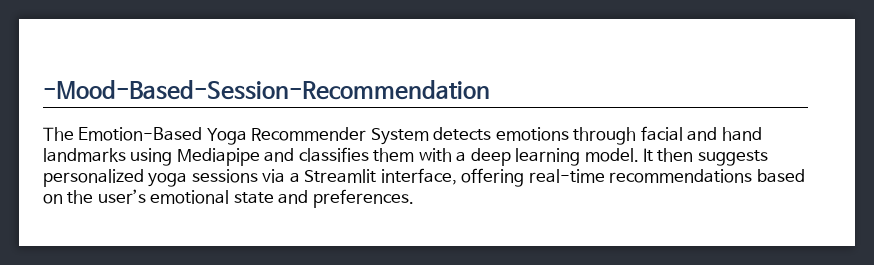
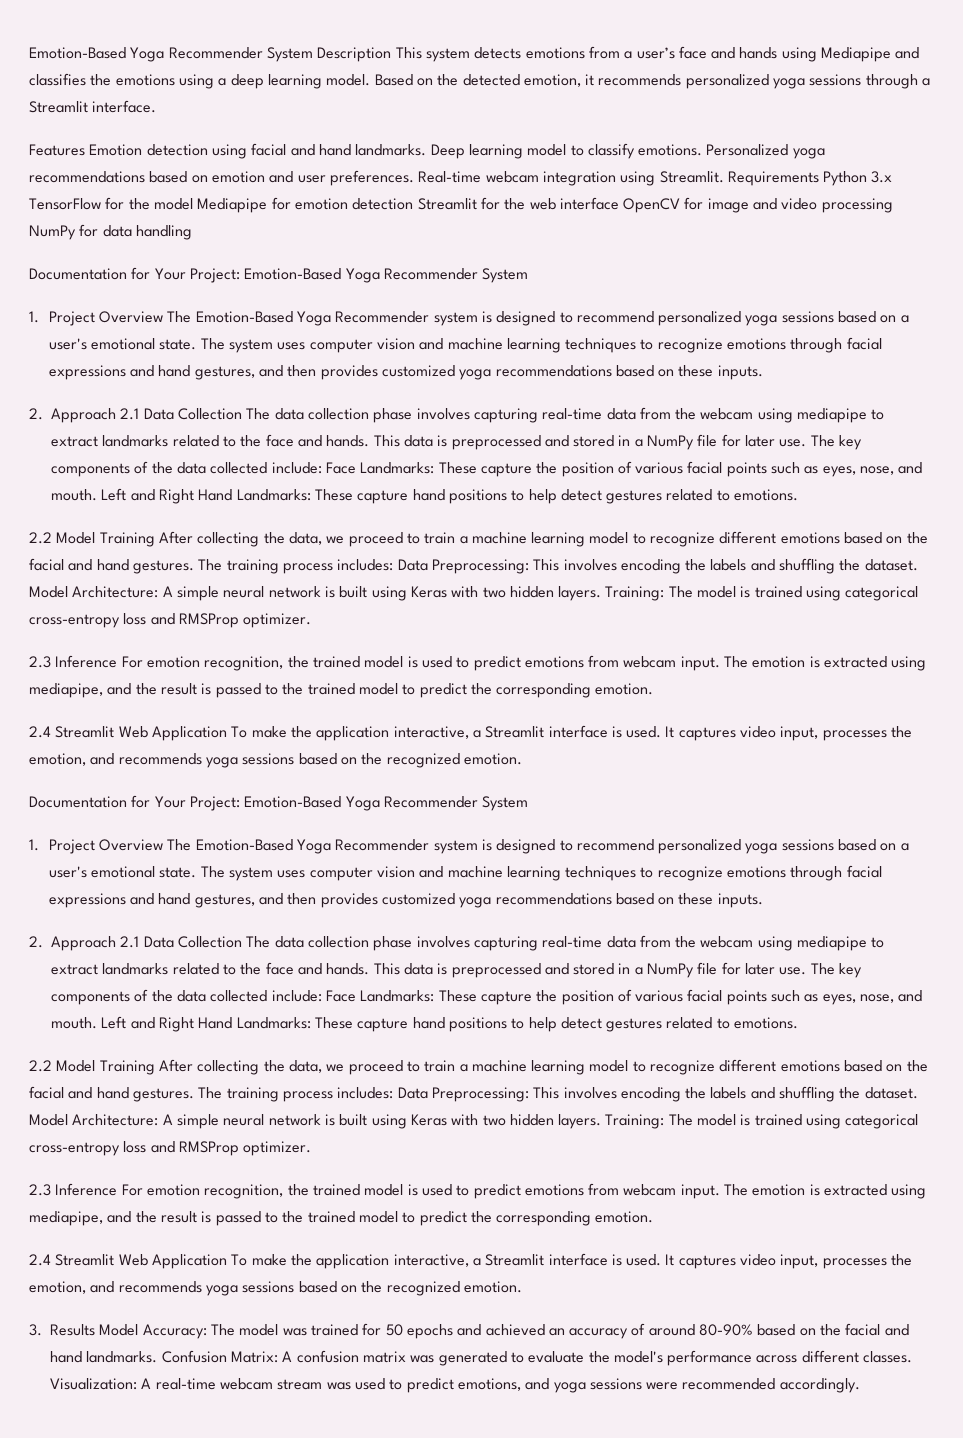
[43,80,490,100] [43,126,762,145] [43,147,768,166] [43,168,805,187] [43,189,414,208] -Mood-Based-Session-Recommendation // The Emotion-Based Yoga Recommender System detects emotions through facial and hand landmarks using Mediapipe and classifies them with a deep learning model. It then suggests personalized yoga sessions via a Streamlit interface, offering real-time recommendations based on the user’s emotional state and preferences. -> [29,46,920,62] [29,73,931,89] [29,100,157,113] [29,143,825,159] [29,170,893,186] [29,197,893,213] [29,224,192,240] [29,267,529,283] [29,311,909,326] [48,337,882,353] [48,365,763,380] [29,407,885,423] [51,434,863,450] [51,461,923,477] [51,488,799,504] [29,531,928,547] [29,558,918,574] [29,586,919,601] [29,613,312,628] [29,655,927,671] [29,683,654,698] [29,725,913,741] [29,753,522,768] [29,795,529,811] [29,839,909,854] [48,865,882,881] [48,893,763,908] [29,935,885,951] [51,962,863,978] [51,989,923,1005] [51,1016,799,1032] [29,1059,928,1075] [29,1086,918,1102] [29,1114,919,1129] [29,1141,312,1156] [29,1183,927,1199] [29,1211,654,1226] [29,1253,913,1269] [29,1281,522,1296] [29,1323,909,1339] [50,1350,913,1366] [50,1378,860,1393] Emotion-Based Yoga Recommender System Description This system detects emotions from a user’s face and hands using Mediapipe and classifies the emotions using a deep learning model. Based on the detected emotion, it recommends personalized yoga sessions through a Streamlit interface. // Features Emotion detection using facial and hand landmarks. Deep learning model to classify emotions. Personalized yoga recommendations based on emotion and user preferences. Real-time webcam integration using Streamlit. Requirements Python 3.x TensorFlow for the model Mediapipe for emotion detection Streamlit for the web interface OpenCV for image and video processing NumPy for data handling // Documentation for Your Project: Emotion-Based Yoga Recommender System // 1. Project Overview The Emotion-Based Yoga Recommender system is designed to recommend personalized yoga sessions based on a user's emotional state. The system uses computer vision and machine learning techniques to recognize emotions through facial expressions and hand gestures, and then provides customized yoga recommendations based on these inputs. // 2. Approach 2.1 Data Collection The data collection phase involves capturing real-time data from the webcam using mediapipe to extract landmarks related to the face and hands. This data is preprocessed and stored in a NumPy file for later use. The key components of the data collected include: Face Landmarks: These capture the position of various facial points such as eyes, nose, and mouth. Left and Right Hand Landmarks: These capture hand positions to help detect gestures related to emotions. // 2.2 Model Training After collecting the data, we proceed to train a machine learning model to recognize different emotions based on the facial and hand gestures. The training process includes: Data Preprocessing: This involves encoding the labels and shuffling the dataset. Model Architecture: A simple neural network is built using Keras with two hidden layers. Training: The model is trained using categorical cross-entropy loss and RMSProp optimizer. // 2.3 Inference For emotion recognition, the trained model is used to predict emotions from webcam input. The emotion is extracted using mediapipe, and the result is passed to the trained model to predict the corresponding emotion. // 2.4 Streamlit Web Application To make the application interactive, a Streamlit interface is used. It captures video input, processes the emotion, and recommends yoga sessions based on the recognized emotion. // Documentation for Your Project: Emotion-Based Yoga Recommender System // 1. Project Overview The Emotion-Based Yoga Recommender system is designed to recommend personalized yoga sessions based on a user's emotional state. The system uses computer vision and machine learning techniques to recognize emotions through facial expressions and hand gestures, and then provides customized yoga recommendations based on these inputs. // 2. Approach 2.1 Data Collection The data collection phase involves capturing real-time data from the webcam using mediapipe to extract landmarks related to the face and hands. This data is preprocessed and stored in a NumPy file for later use. The key components of the data collected include: Face Landmarks: These capture the position of various facial points such as eyes, nose, and mouth. Left and Right Hand Landmarks: These capture hand positions to help detect gestures related to emotions. // 2.2 Model Training After collecting the data, we proceed to train a machine learning model to recognize different emotions based on the facial and hand gestures. The training process includes: Data Preprocessing: This involves encoding the labels and shuffling the dataset. Model Architecture: A simple neural network is built using Keras with two hidden layers. Training: The model is trained using categorical cross-entropy loss and RMSProp optimizer. // 2.3 Inference For emotion recognition, the trained model is used to predict emotions from webcam input. The emotion is extracted using mediapipe, and the result is passed to the trained model to predict the corresponding emotion. // 2.4 Streamlit Web Application To make the application interactive, a Streamlit interface is used. It captures video input, processes the emotion, and recommends yoga sessions based on the recognized emotion. // 3. Results Model Accuracy: The model was trained for 50 epochs and achieved an accuracy of around 80-90% based on the facial and hand landmarks. Confusion Matrix: A confusion matrix was generated to evaluate the model's performance across different classes. Visualization: A real-time webcam stream was used to predict emotions, and yoga sessions were recommended accordingly.

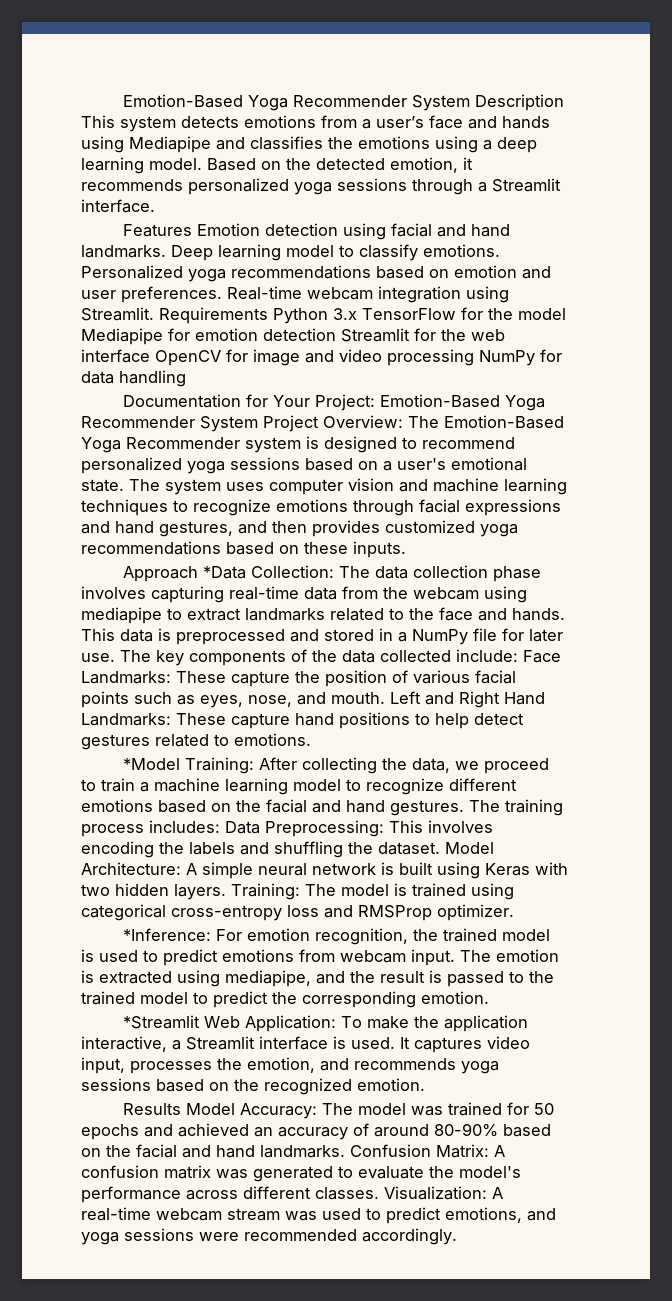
[29,311,163,326] // 1. Project Overview -> [263,415,403,432] Project Overview:
[29,408,242,423] 2. Approach 2.1 Data Collection -> [123,565,335,582] Approach *Data Collection:
[29,532,155,547] 2.2 Model Training -> [123,757,255,774] *Model Training:
[29,655,118,668] 2.3 Inference -> [123,928,212,941] *Inference:
[29,726,227,741] 2.4 Streamlit Web Application -> [123,1015,337,1032] *Streamlit Web Application:
[29,795,529,811] [29,839,909,854] [48,865,882,881] [48,893,763,908] [29,935,885,951] [51,962,863,978] [51,989,923,1005] [51,1016,799,1032] [29,1059,928,1075] [29,1086,918,1102] [29,1114,919,1129] [29,1141,312,1156] [29,1183,927,1199] [29,1211,654,1226] [29,1253,913,1269] [29,1281,522,1296] [29,1324,42,1336] Documentation for Your Project: Emotion-Based Yoga Recommender System // 1. Project Overview The Emotion-Based Yoga Recommender system is designed to recommend personalized yoga sessions based on a user's emotional state. The system uses computer vision and machine learning techniques to recognize emotions through facial expressions and hand gestures, and then provides customized yoga recommendations based on these inputs. // 2. Approach 2.1 Data Collection The data collection phase involves capturing real-time data from the webcam using mediapipe to extract landmarks related to the face and hands. This data is preprocessed and stored in a NumPy file for later use. The key components of the data collected include: Face Landmarks: These capture the position of various facial points such as eyes, nose, and mouth. Left and Right Hand Landmarks: These capture hand positions to help detect gestures related to emotions. // 2.2 Model Training After collecting the data, we proceed to train a machine learning model to recognize different emotions based on the facial and hand gestures. The training process includes: Data Preprocessing: This involves encoding the labels and shuffling the dataset. Model Architecture: A simple neural network is built using Keras with two hidden layers. Training: The model is trained using categorical cross-entropy loss and RMSProp optimizer. // 2.3 Inference For emotion recognition, the trained model is used to predict emotions from webcam input. The emotion is extracted using mediapipe, and the result is passed to the trained model to predict the corresponding emotion. // 2.4 Streamlit Web Application To make the application interactive, a Streamlit interface is used. It captures video input, processes the emotion, and recommends yoga sessions based on the recognized emotion. // 3. -> (425, 1084) none

